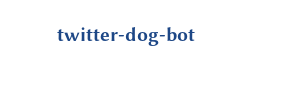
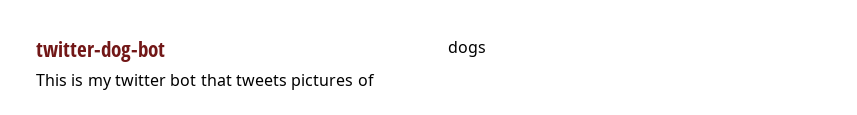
(195, 36) none -> [36,74,375,90] [448,41,486,57] // This is my twitter bot that tweets pictures of dogs

